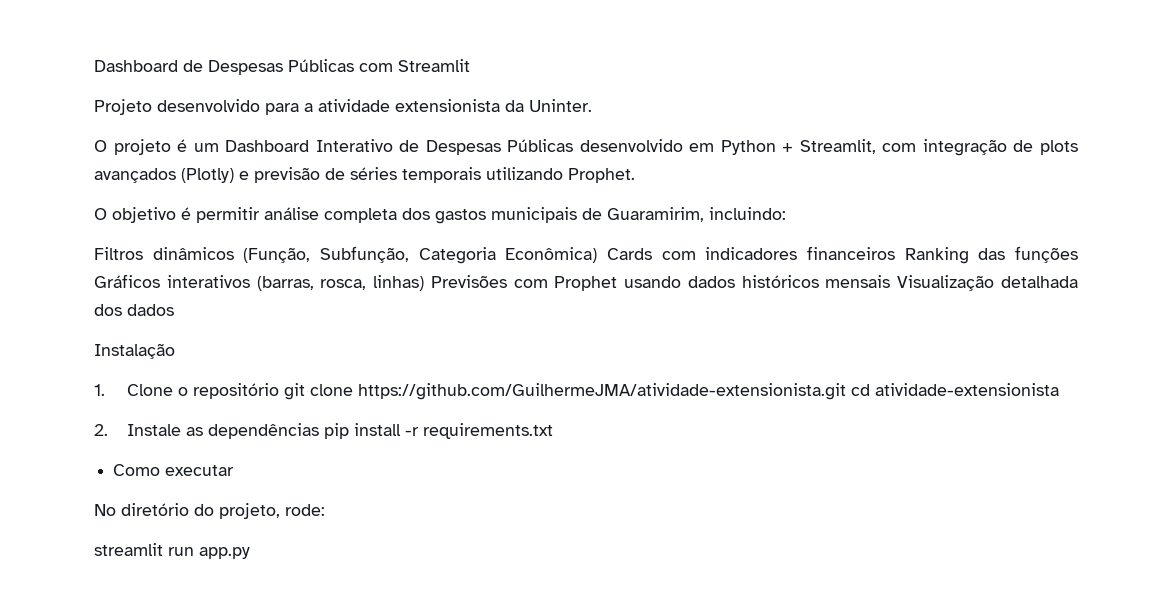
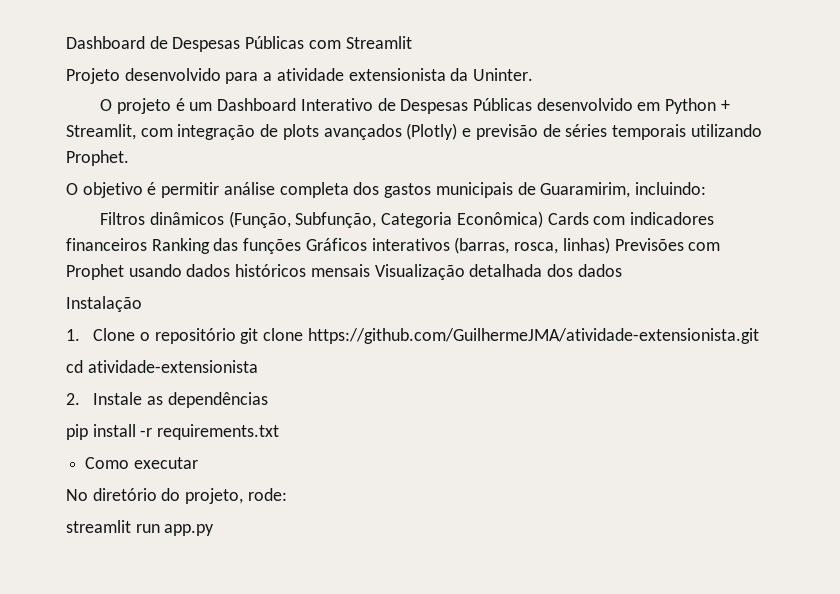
(846, 391) none -> (759, 336) //
(319, 431) none -> (268, 400) //

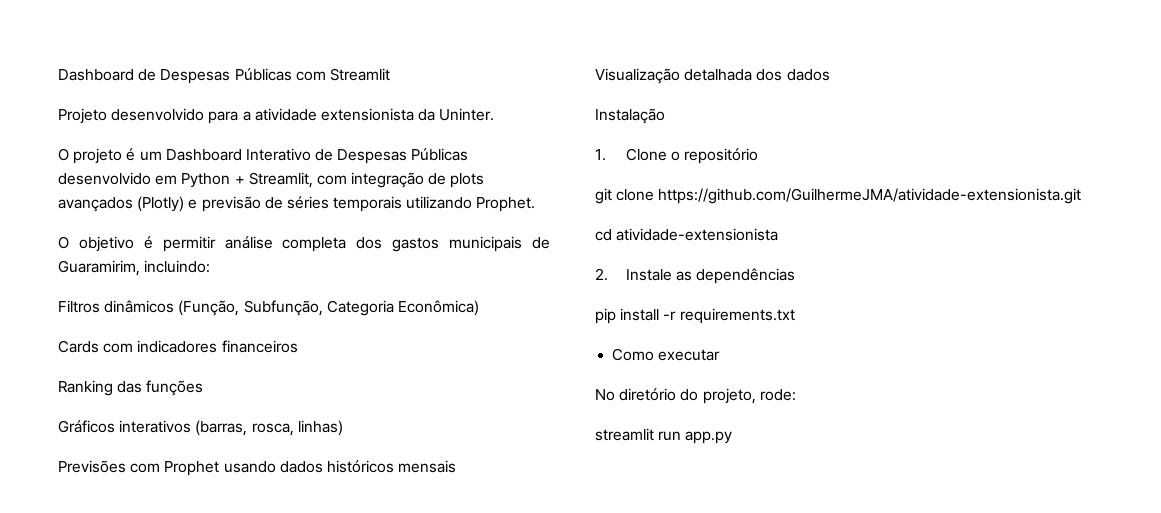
(543, 219) none -> (479, 308) //
(147, 244) none -> (298, 346) //
(302, 246) none -> (204, 388) //
(610, 245) none -> (343, 428) //
(370, 270) none -> (457, 466) //
(236, 336) none -> (759, 156) //

